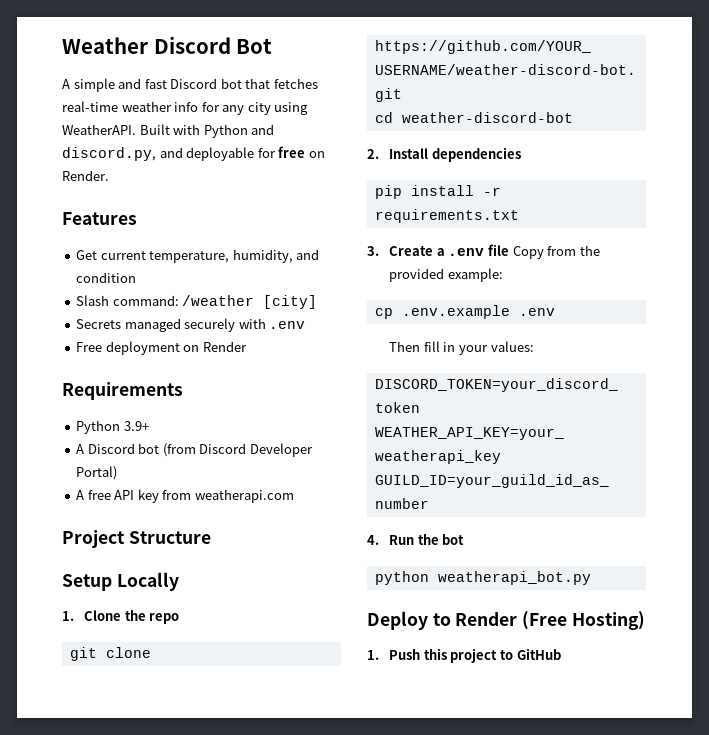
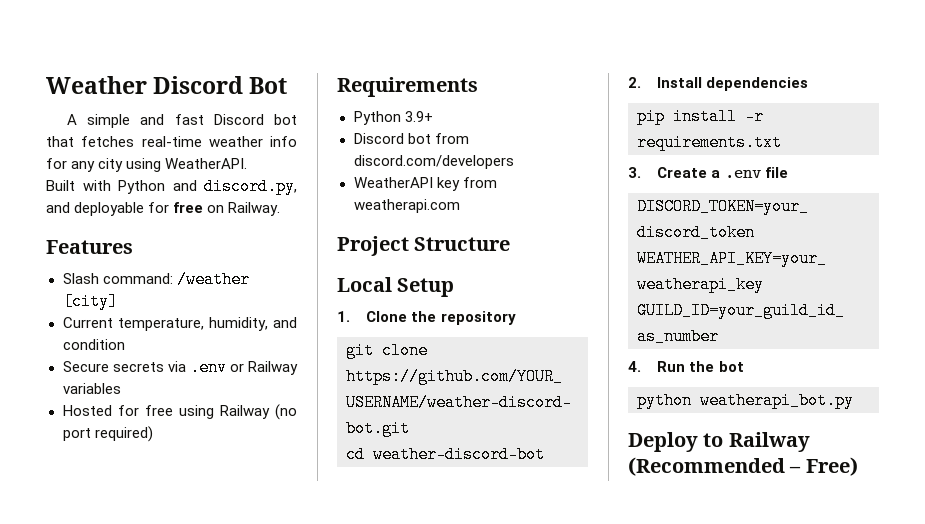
(136, 129) none -> (248, 163) //
[62,170,109,181] Render. -> [228,202,281,216] Railway.
[76,249,320,263] [76,272,137,283] [76,295,318,309] [76,318,306,332] [76,341,247,355] Get current temperature, humidity, and condition // Slash command: /weather [city] // Secrets managed securely with .env // Free deployment on Render -> [62,271,250,288] [62,293,118,310] [62,317,297,331] [62,339,125,350] [62,359,298,376] [62,383,121,394] [62,404,297,420] [62,426,153,442] Slash command: /weather [city] // Current temperature, humidity, and condition // Secure secrets via .env or Railway variables // Hosted for free using Railway (no port required)
[76,443,313,457] [76,466,118,480] [76,490,135,500] A Discord bot (from Discord Developer Portal) // A free API -> [353,133,469,144] [353,155,514,169] [353,177,433,188] Discord bot from discord.com/developers // WeatherAPI
(211, 537) none -> [337,277,392,292] Local
[116,572,179,591] Locally -> (455, 287) none
[149,613,180,624] repo -> [440,311,516,325] repository
[512,245,600,259] [389,268,503,282] [374,305,555,319] [389,341,534,355] Copy from the provided example: // cp .env.example .env // Then fill in your values: -> (788, 172) none
[455,611,645,630] [367,648,561,663] Render (Free Hosting) // 1. Push this project to GitHub -> [728,432,810,452] [628,457,858,476] Railway (Recommended – Free)

